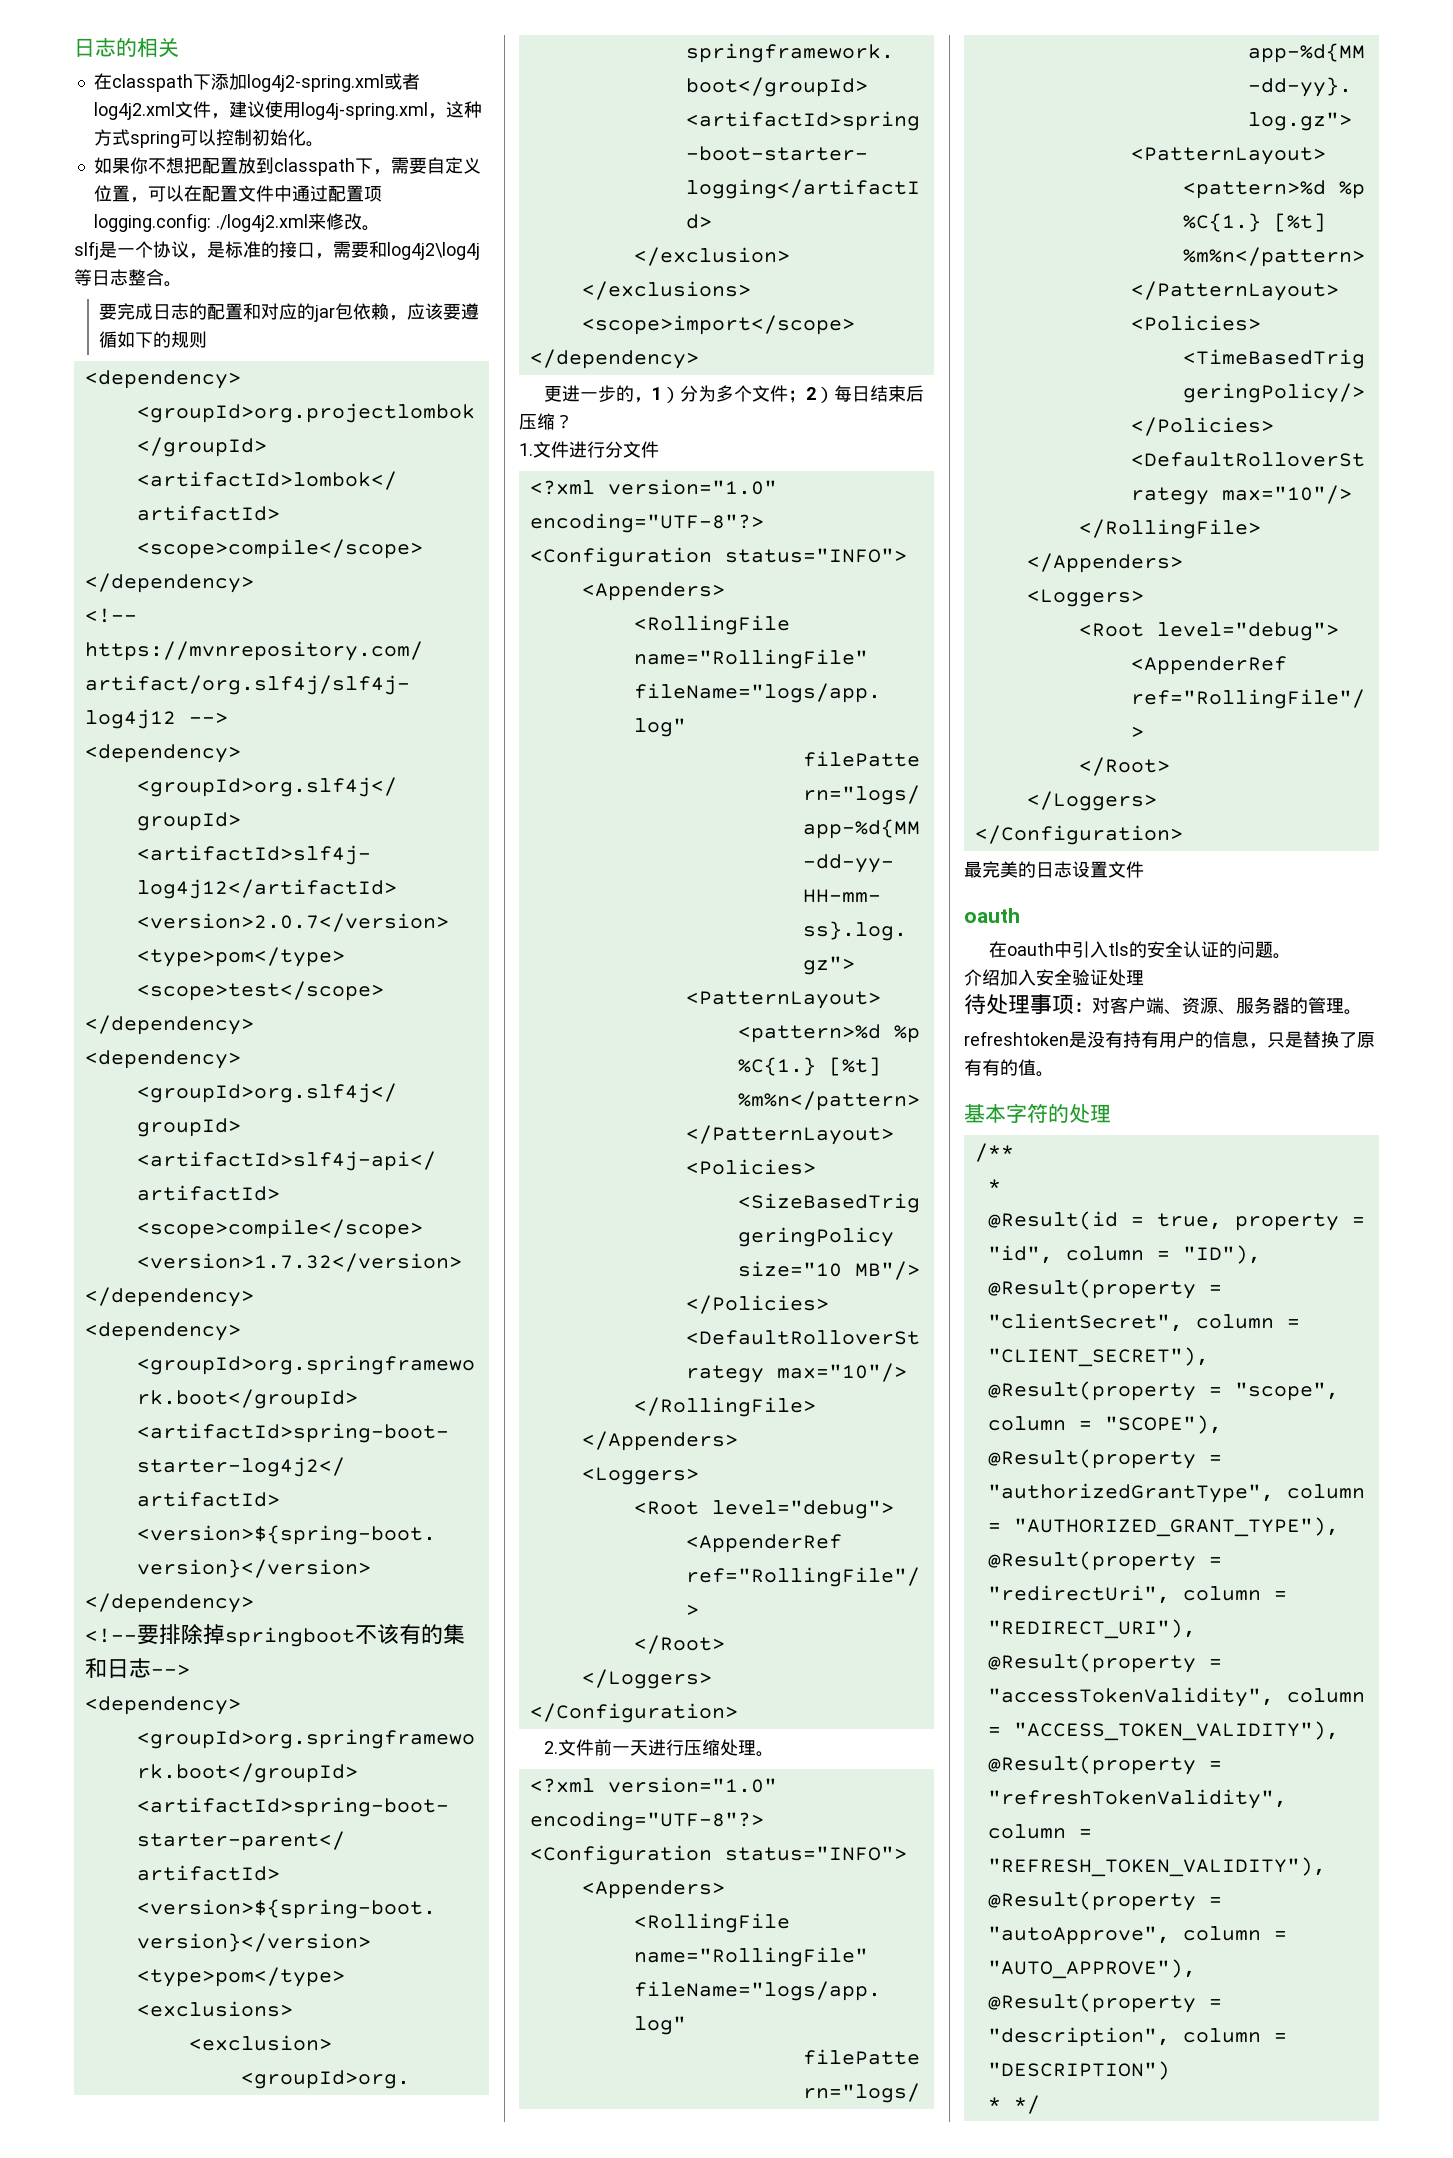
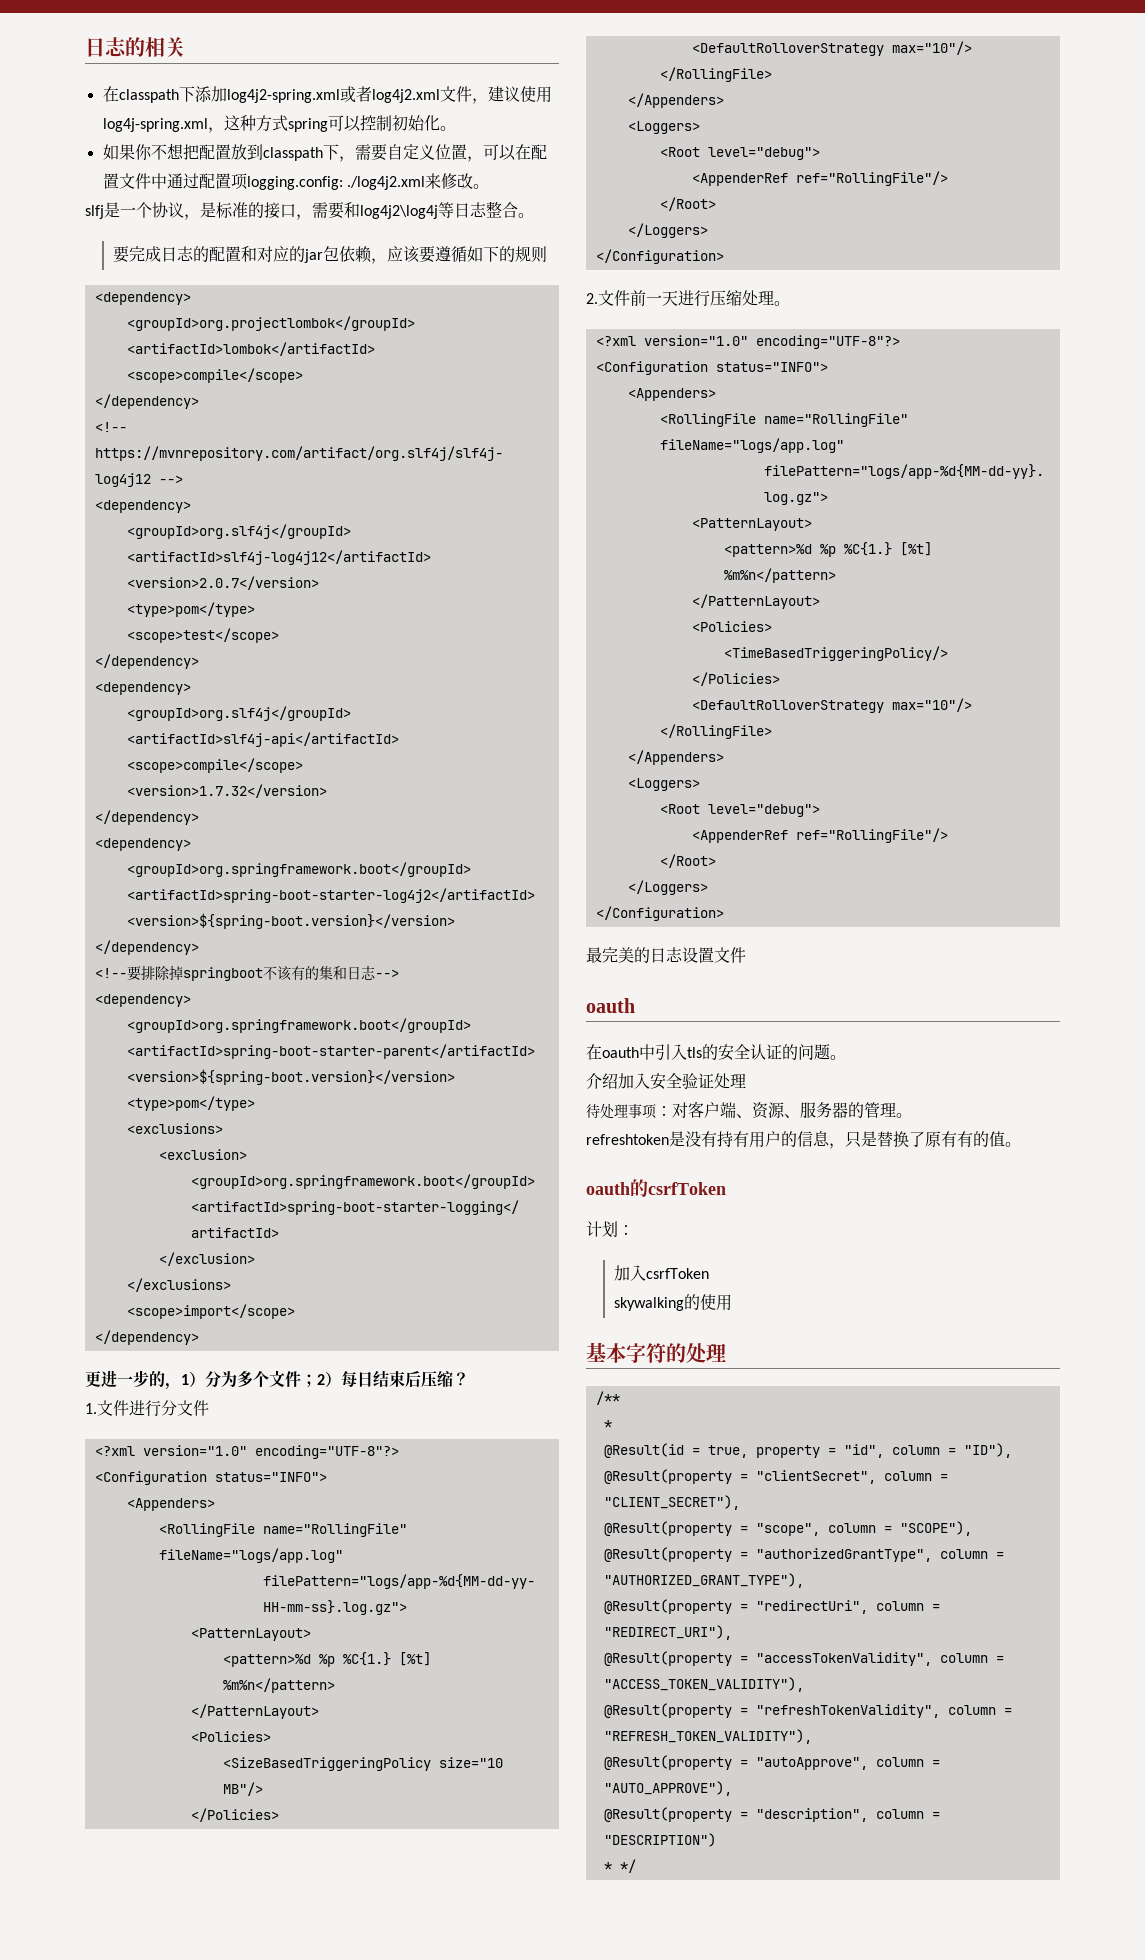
(1054, 1074) none -> [586,1179,726,1197] [586,1221,634,1238] [614,1265,710,1281] [614,1294,733,1311] // oauth的csrfToken // 计划： // 加入csrfToken // skywalking的使用

